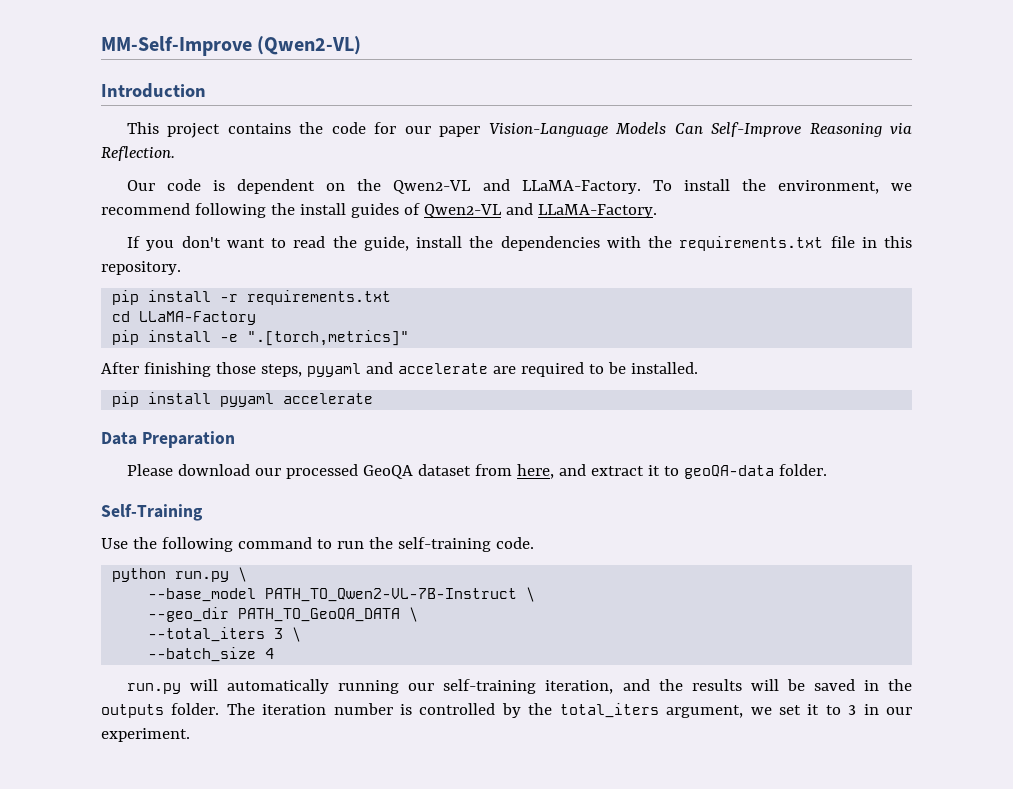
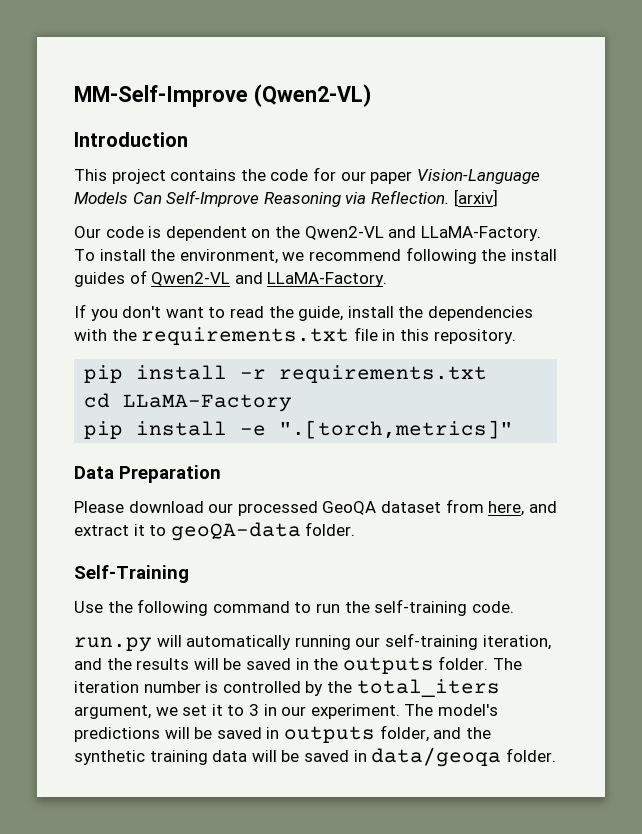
(175, 153) none -> [453,189,498,207] [arxiv]
[101,362,698,377] [112,392,374,407] // After finishing those steps, pyyaml and accelerate are required to be installed. // pip install pyyaml accelerate -> (514, 429) none
[112,567,248,582] [148,587,536,602] [148,607,419,622] [148,627,302,642] [148,647,275,662] // python run.py \ // --base_model PATH_TO_Qwen2-VL-7B-Instruct \ // --geo_dir PATH_TO_GeoQA_DATA \ // --total_iters 3 \ // --batch_size 4 -> (514, 607) none
(190, 735) none -> [404,704,498,716] [74,725,491,743] [74,747,556,767] The model's predictions will be saved in outputs folder, and the synthetic training data will be saved in data/geoqa folder.

